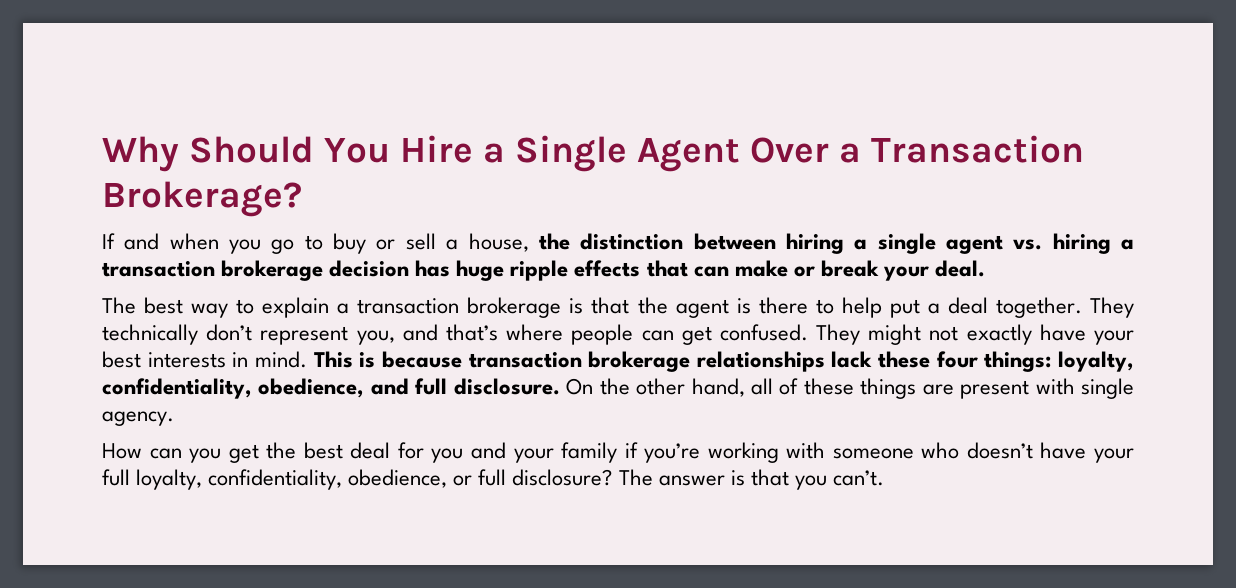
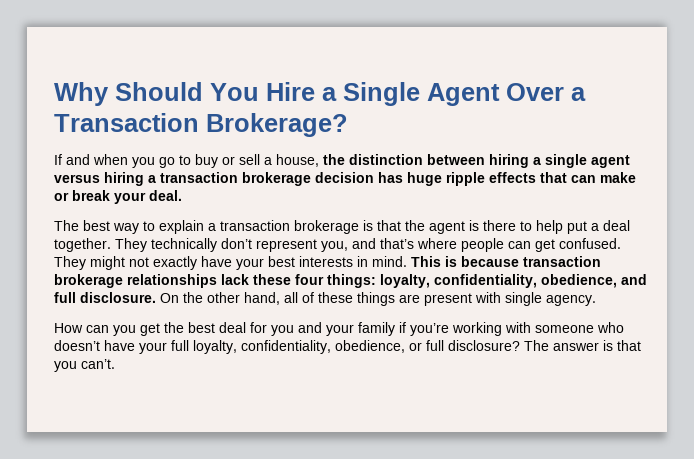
[1013,239,1043,250] vs. -> [54,174,100,183] versus

